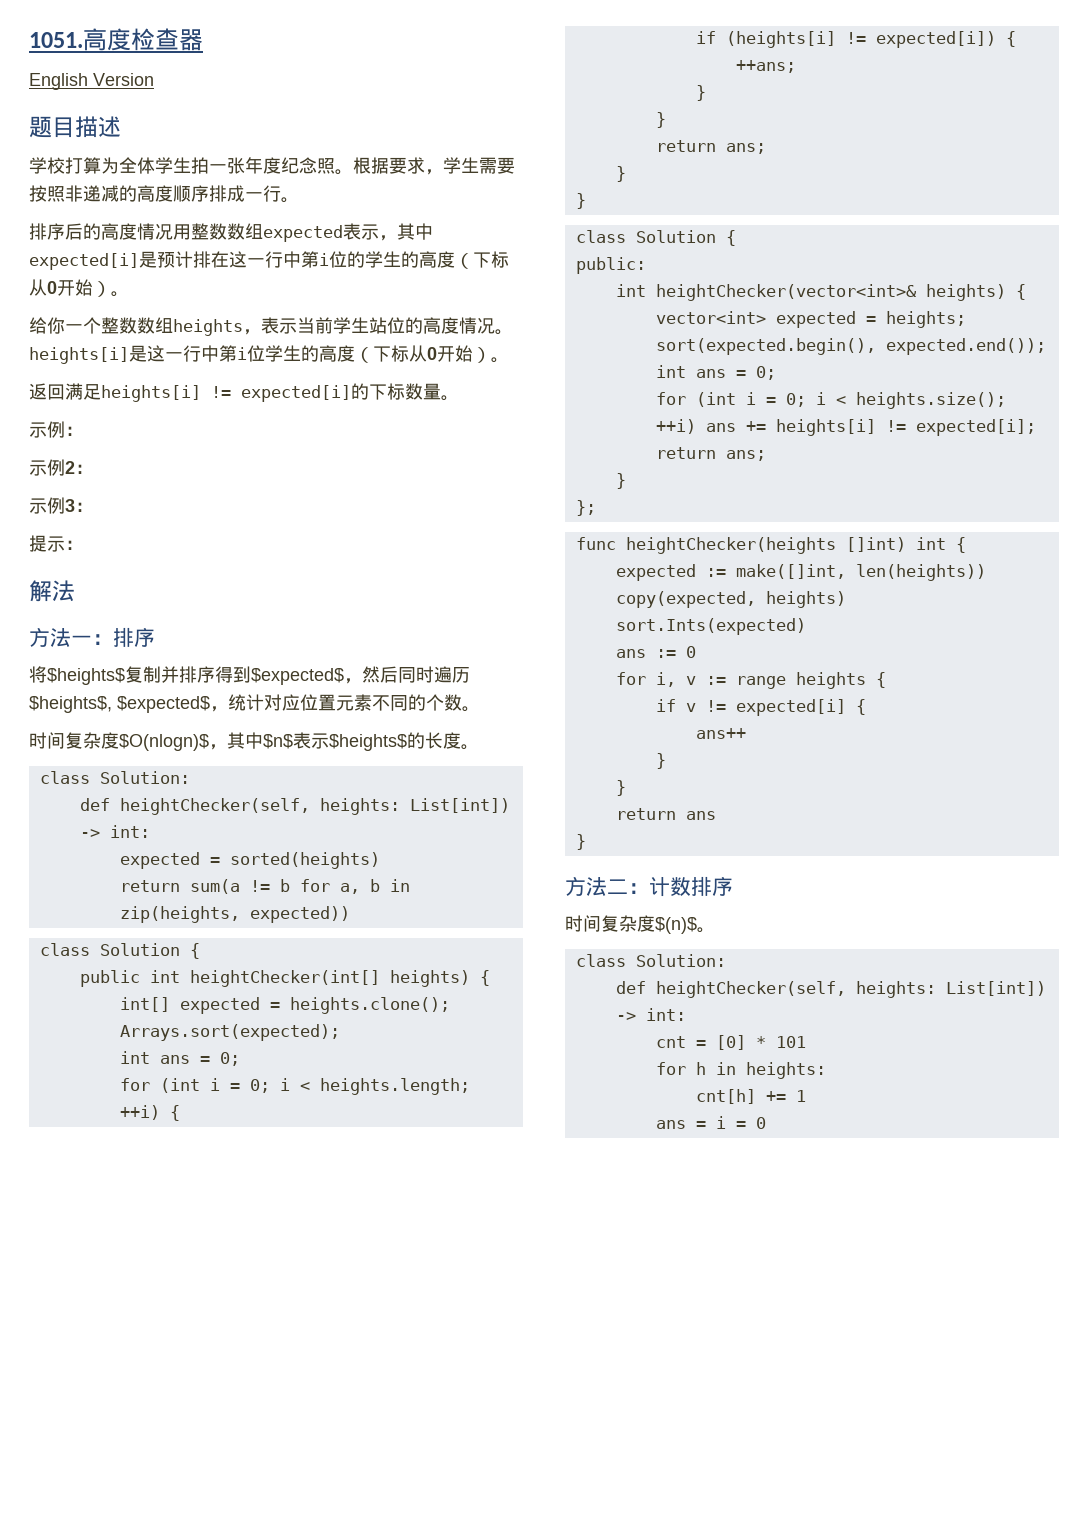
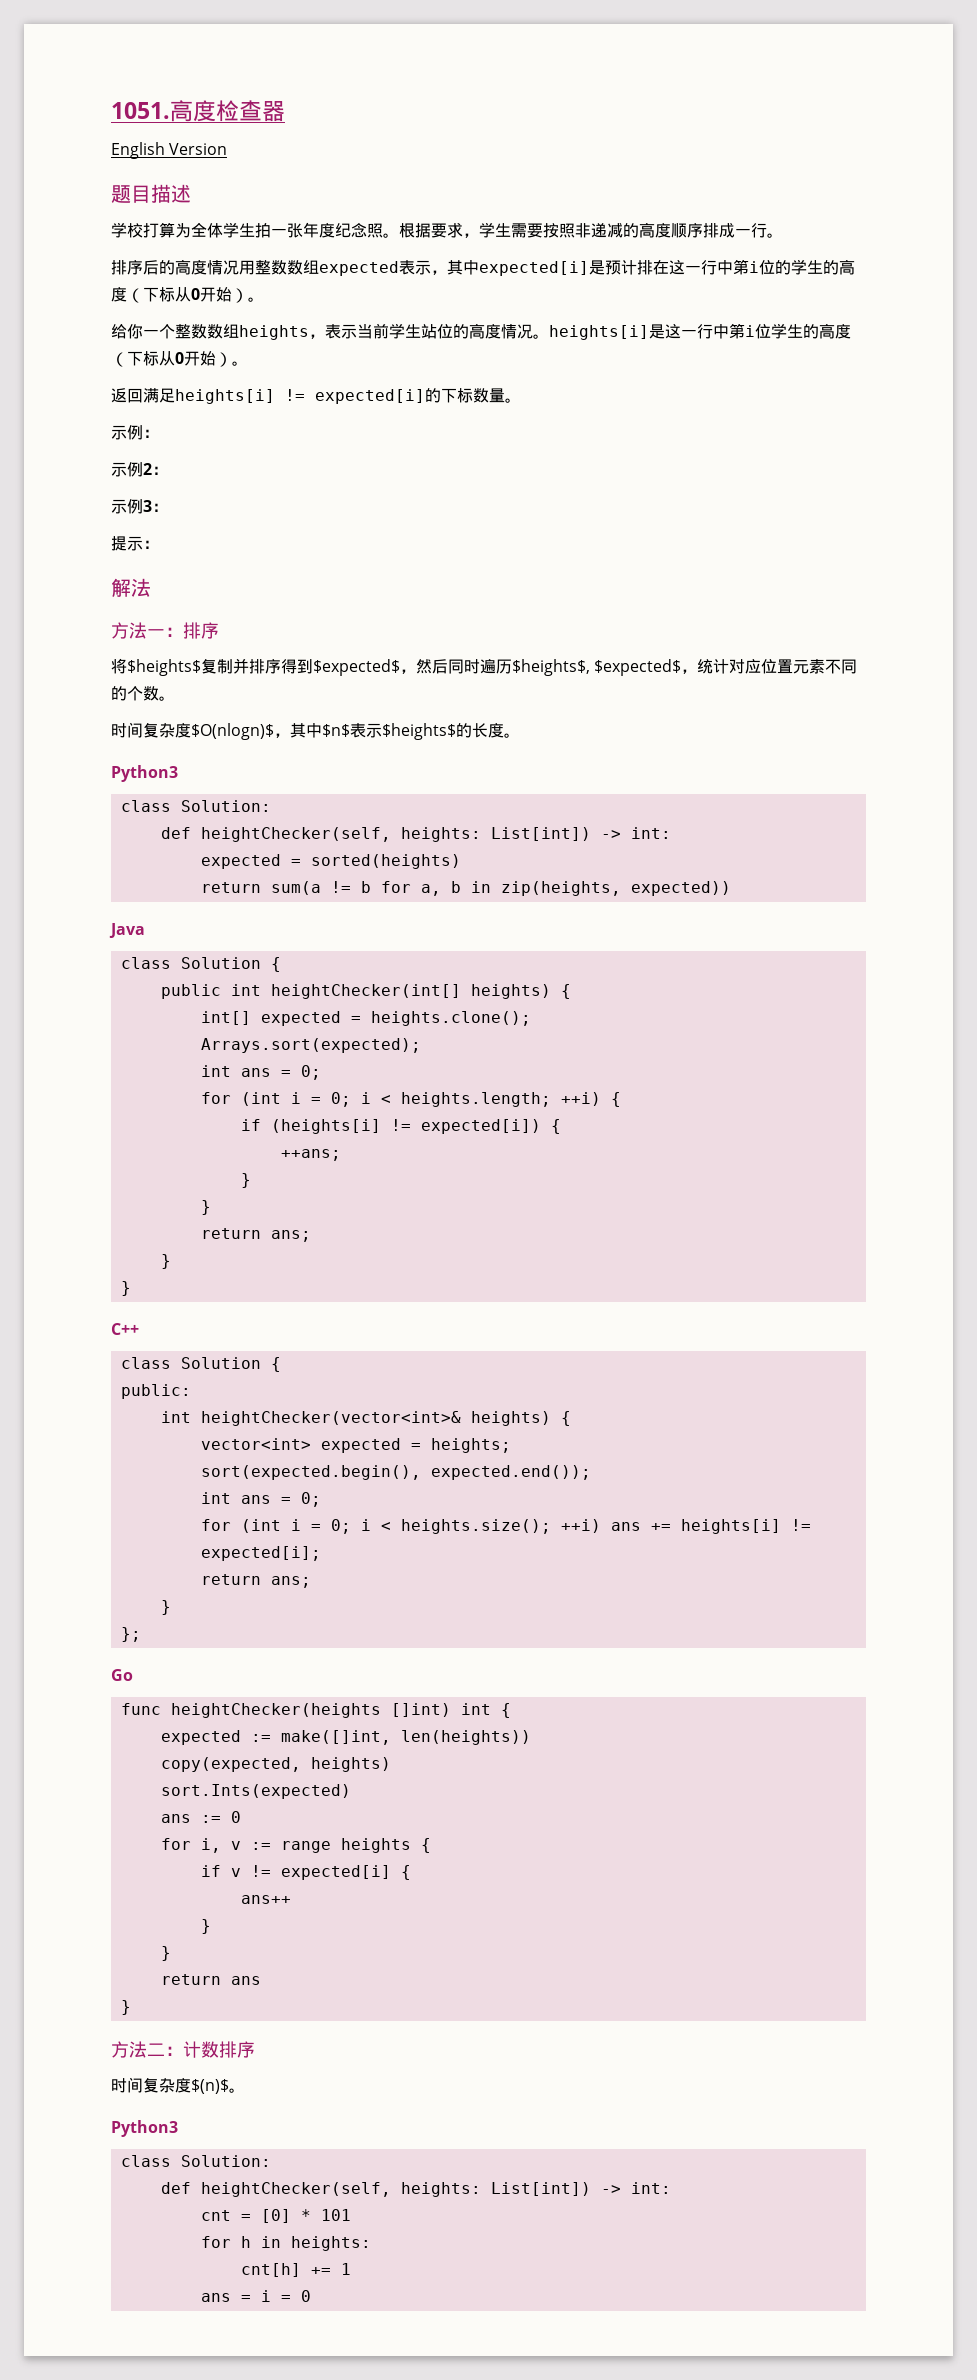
(479, 747) none -> [111,765,178,782] // Python3
(350, 914) none -> [109,923,145,938] // Java
(586, 201) none -> [111,1323,139,1335] // C++
(596, 508) none -> [111,1669,133,1681] // Go
(715, 930) none -> [111,2120,178,2137] // Python3

